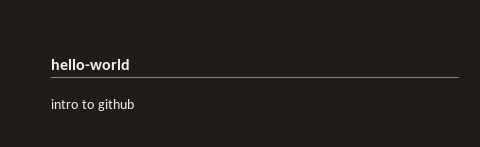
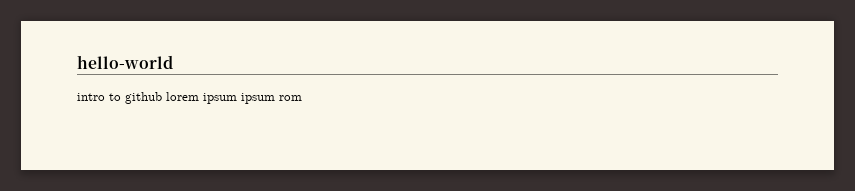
(134, 105) none -> [166,92,302,104] lorem ipsum ipsum rom

